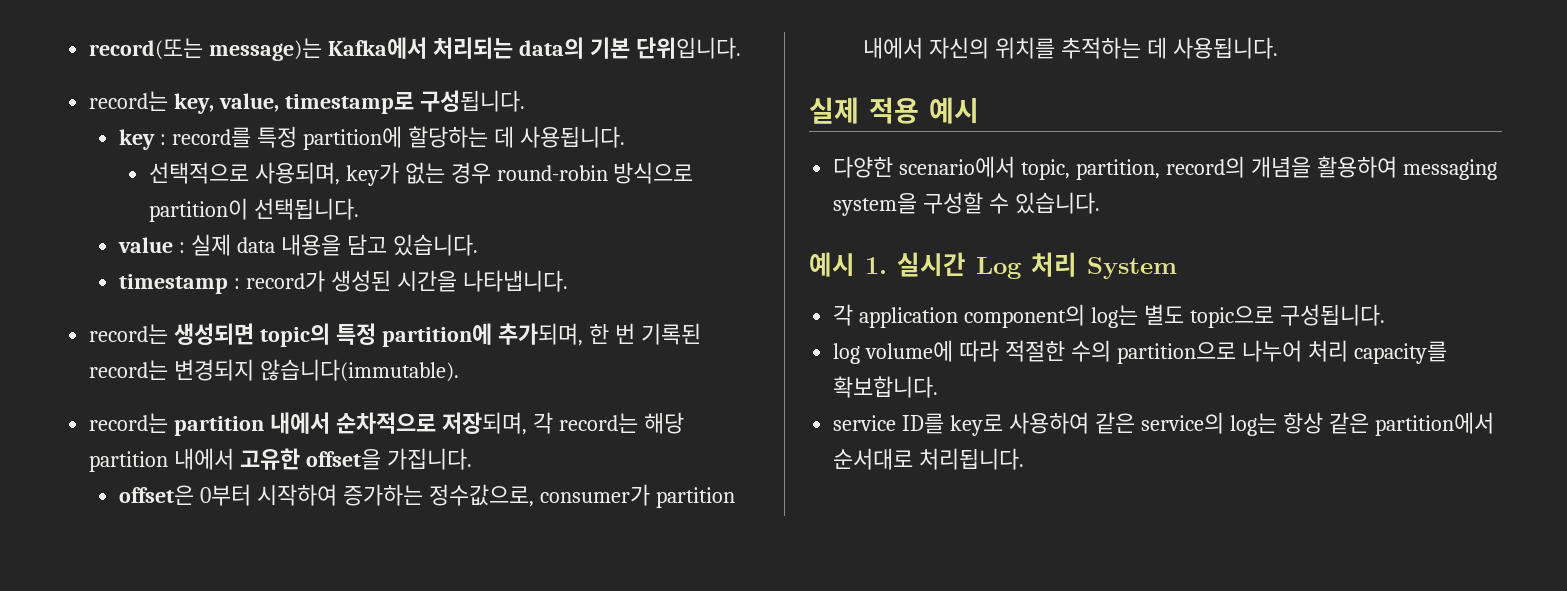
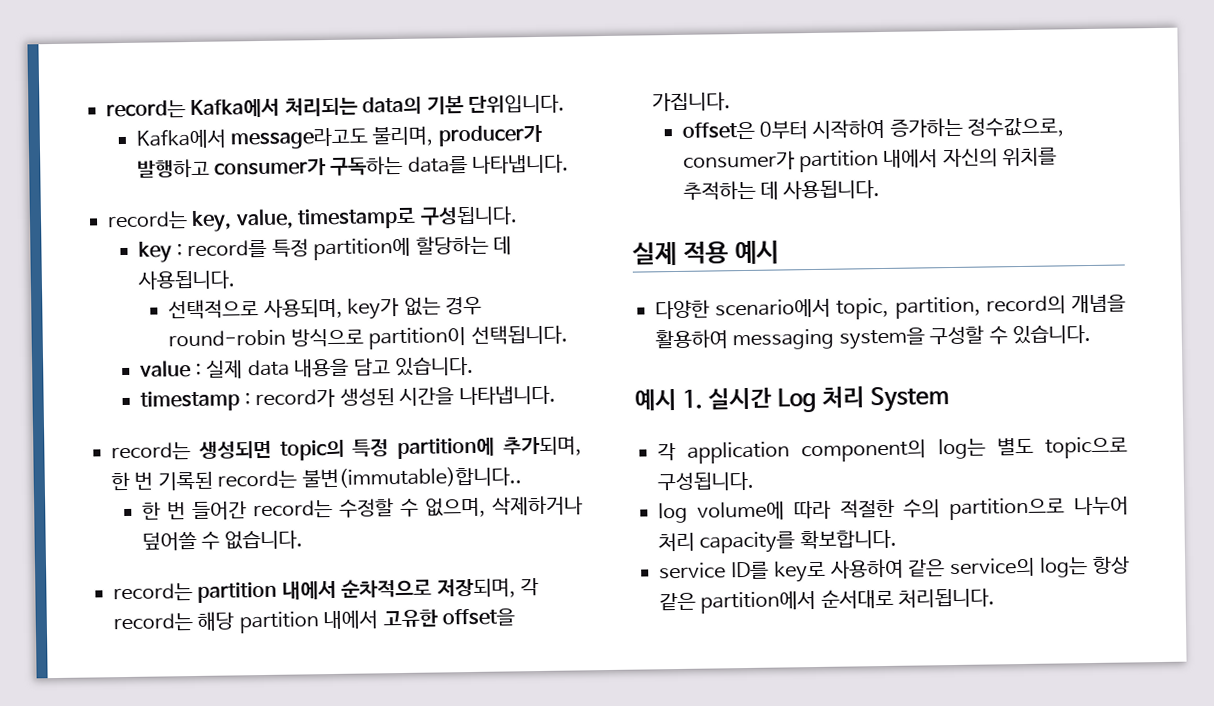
[89,38,323,61] record(또는 message)는 -> [106,100,186,119] record는
(741, 48) none -> [135,124,542,150] [136,154,570,178] // Kafka에서 message라고도 불리며, producer가 발행하고 consumer가 구독하는 data를 나타냅니다.
[174,359,460,382] 변경되지 않습니다(immutable). -> [301,466,522,489] [141,495,583,521] [141,530,304,551] 불변(immutable)합니다.. // 한 번 들어간 record는 수정할 수 없으며, 삭제하거나 덮어쓸 수 없습니다.

